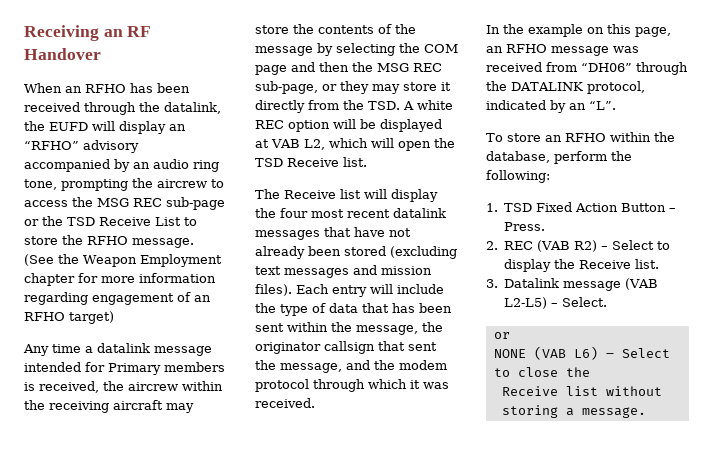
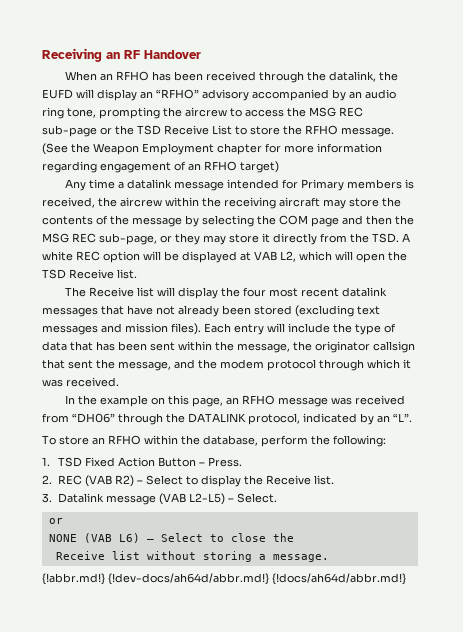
(646, 412) none -> [42,573,406,585] // {!abbr.md!} {!dev-docs/ah64d/abbr.md!} {!docs/ah64d/abbr.md!}

